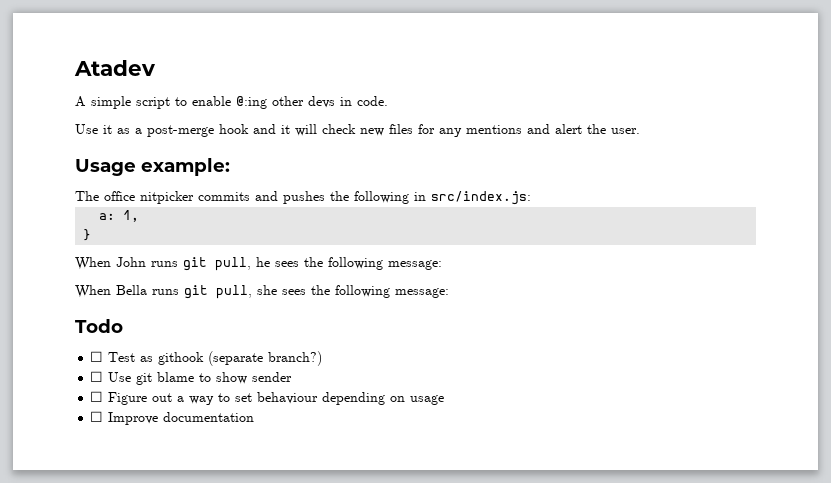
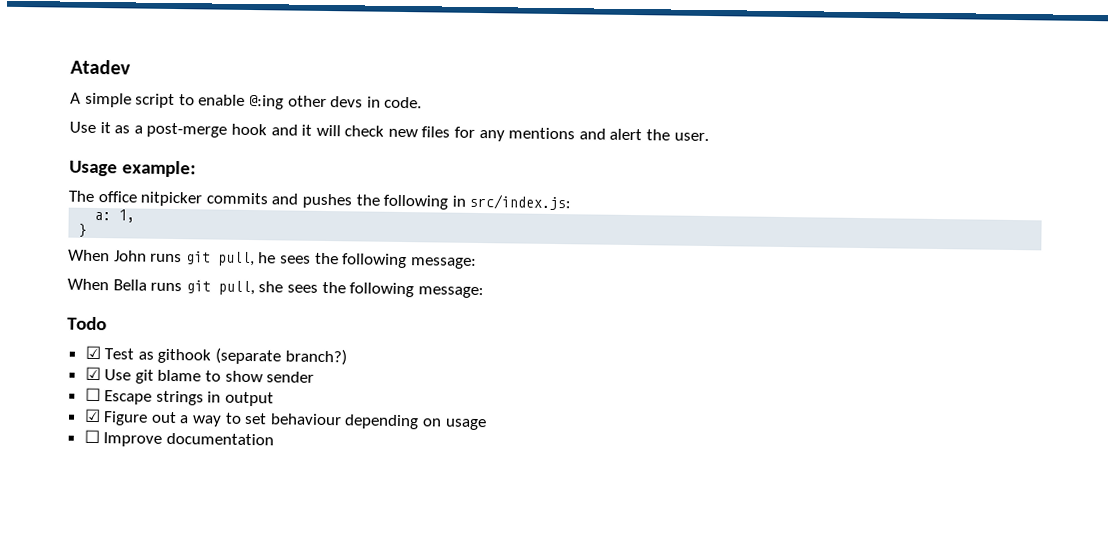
[90,351,104,362] ☐ -> [84,345,101,360] ☑
[90,371,104,382] ☐ -> [84,366,101,381] ☑
(104, 396) none -> [104,390,275,407] [83,408,101,423] Escape strings in output // ☑

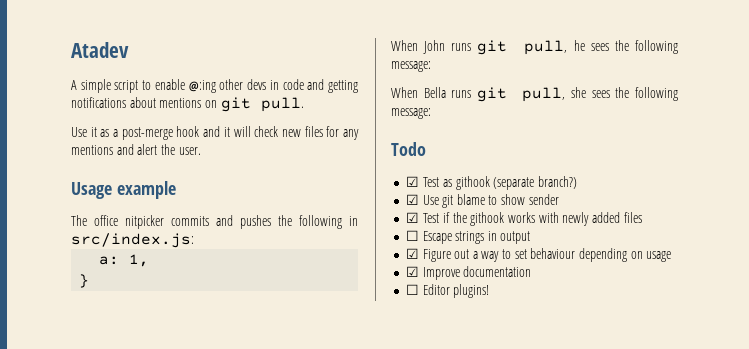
[384,96,423,109] code. -> [282,79,358,93] [71,97,304,112] code and getting notifications about mentions on git pull.
[121,160,196,178] example: -> [116,181,176,199] example
(315, 377) none -> [405,212,642,226] // ☑ Test if the githook works with newly added files
[83,429,100,444] ☐ -> [405,266,419,277] ☑
(274, 439) none -> [405,284,490,298] // ☐ Editor plugins!

